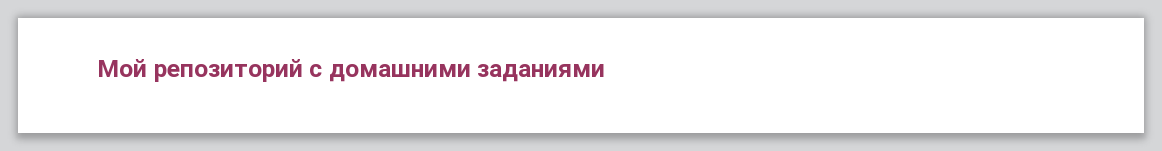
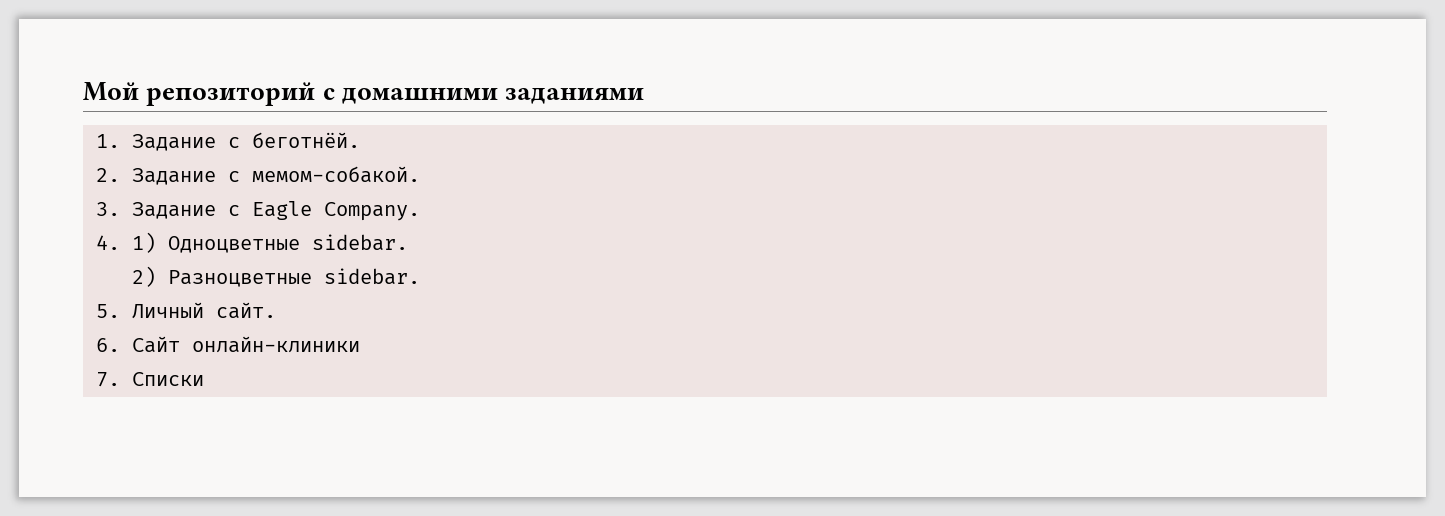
(606, 73) none -> [95,132,360,151] [95,166,420,185] [95,201,420,221] [95,232,408,253] [131,266,420,287] [95,302,276,319] [95,336,360,353] [95,372,204,387] // 1. Задание с беготнёй. // 2. Задание с мемом-собакой. // 3. Задание с Eagle Company. // 4. 1) Одноцветные sidebar. // 2) Разноцветные sidebar. // 5. Личный сайт. // 6. Сайт онлайн-клиники // 7. Списки

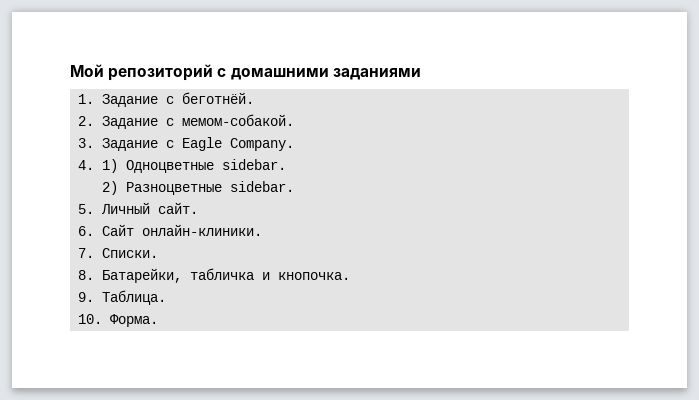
[191,336,360,353] онлайн-клиники -> [141,224,262,236] онлайн-клиники.
[131,372,204,386] Списки -> [101,248,158,258] [77,268,350,283] [77,290,166,305] [77,314,158,327] Списки. // 8. Батарейки, табличка и кнопочка. // 9. Таблица. // 10. Форма.

